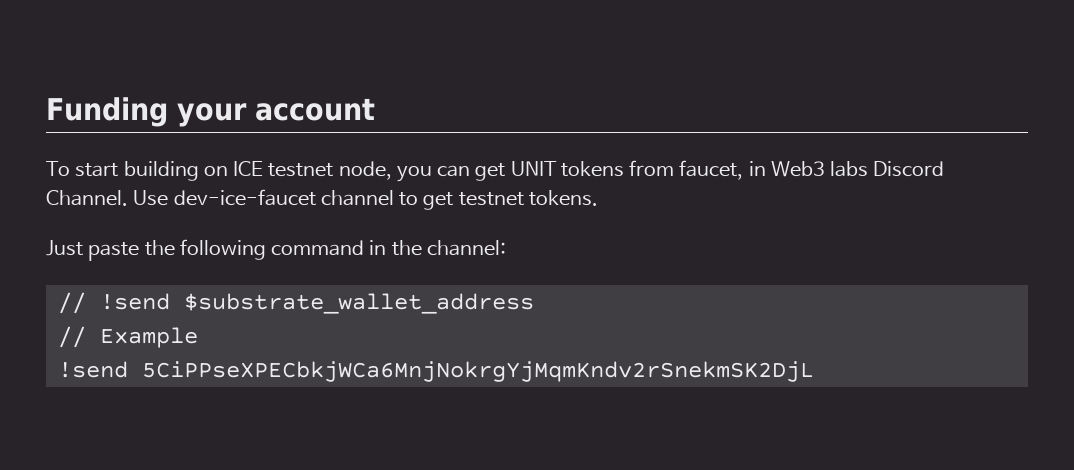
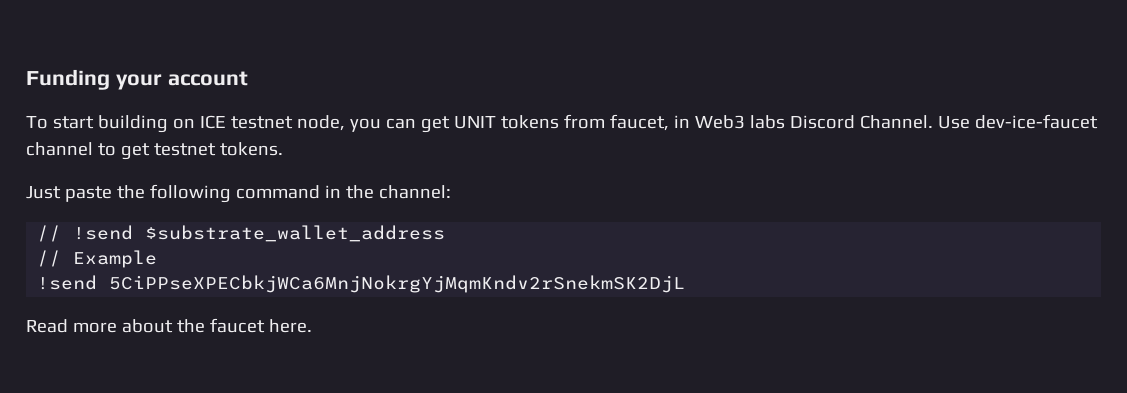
(814, 371) none -> [26,318,312,333] // Read more about the faucet here.

